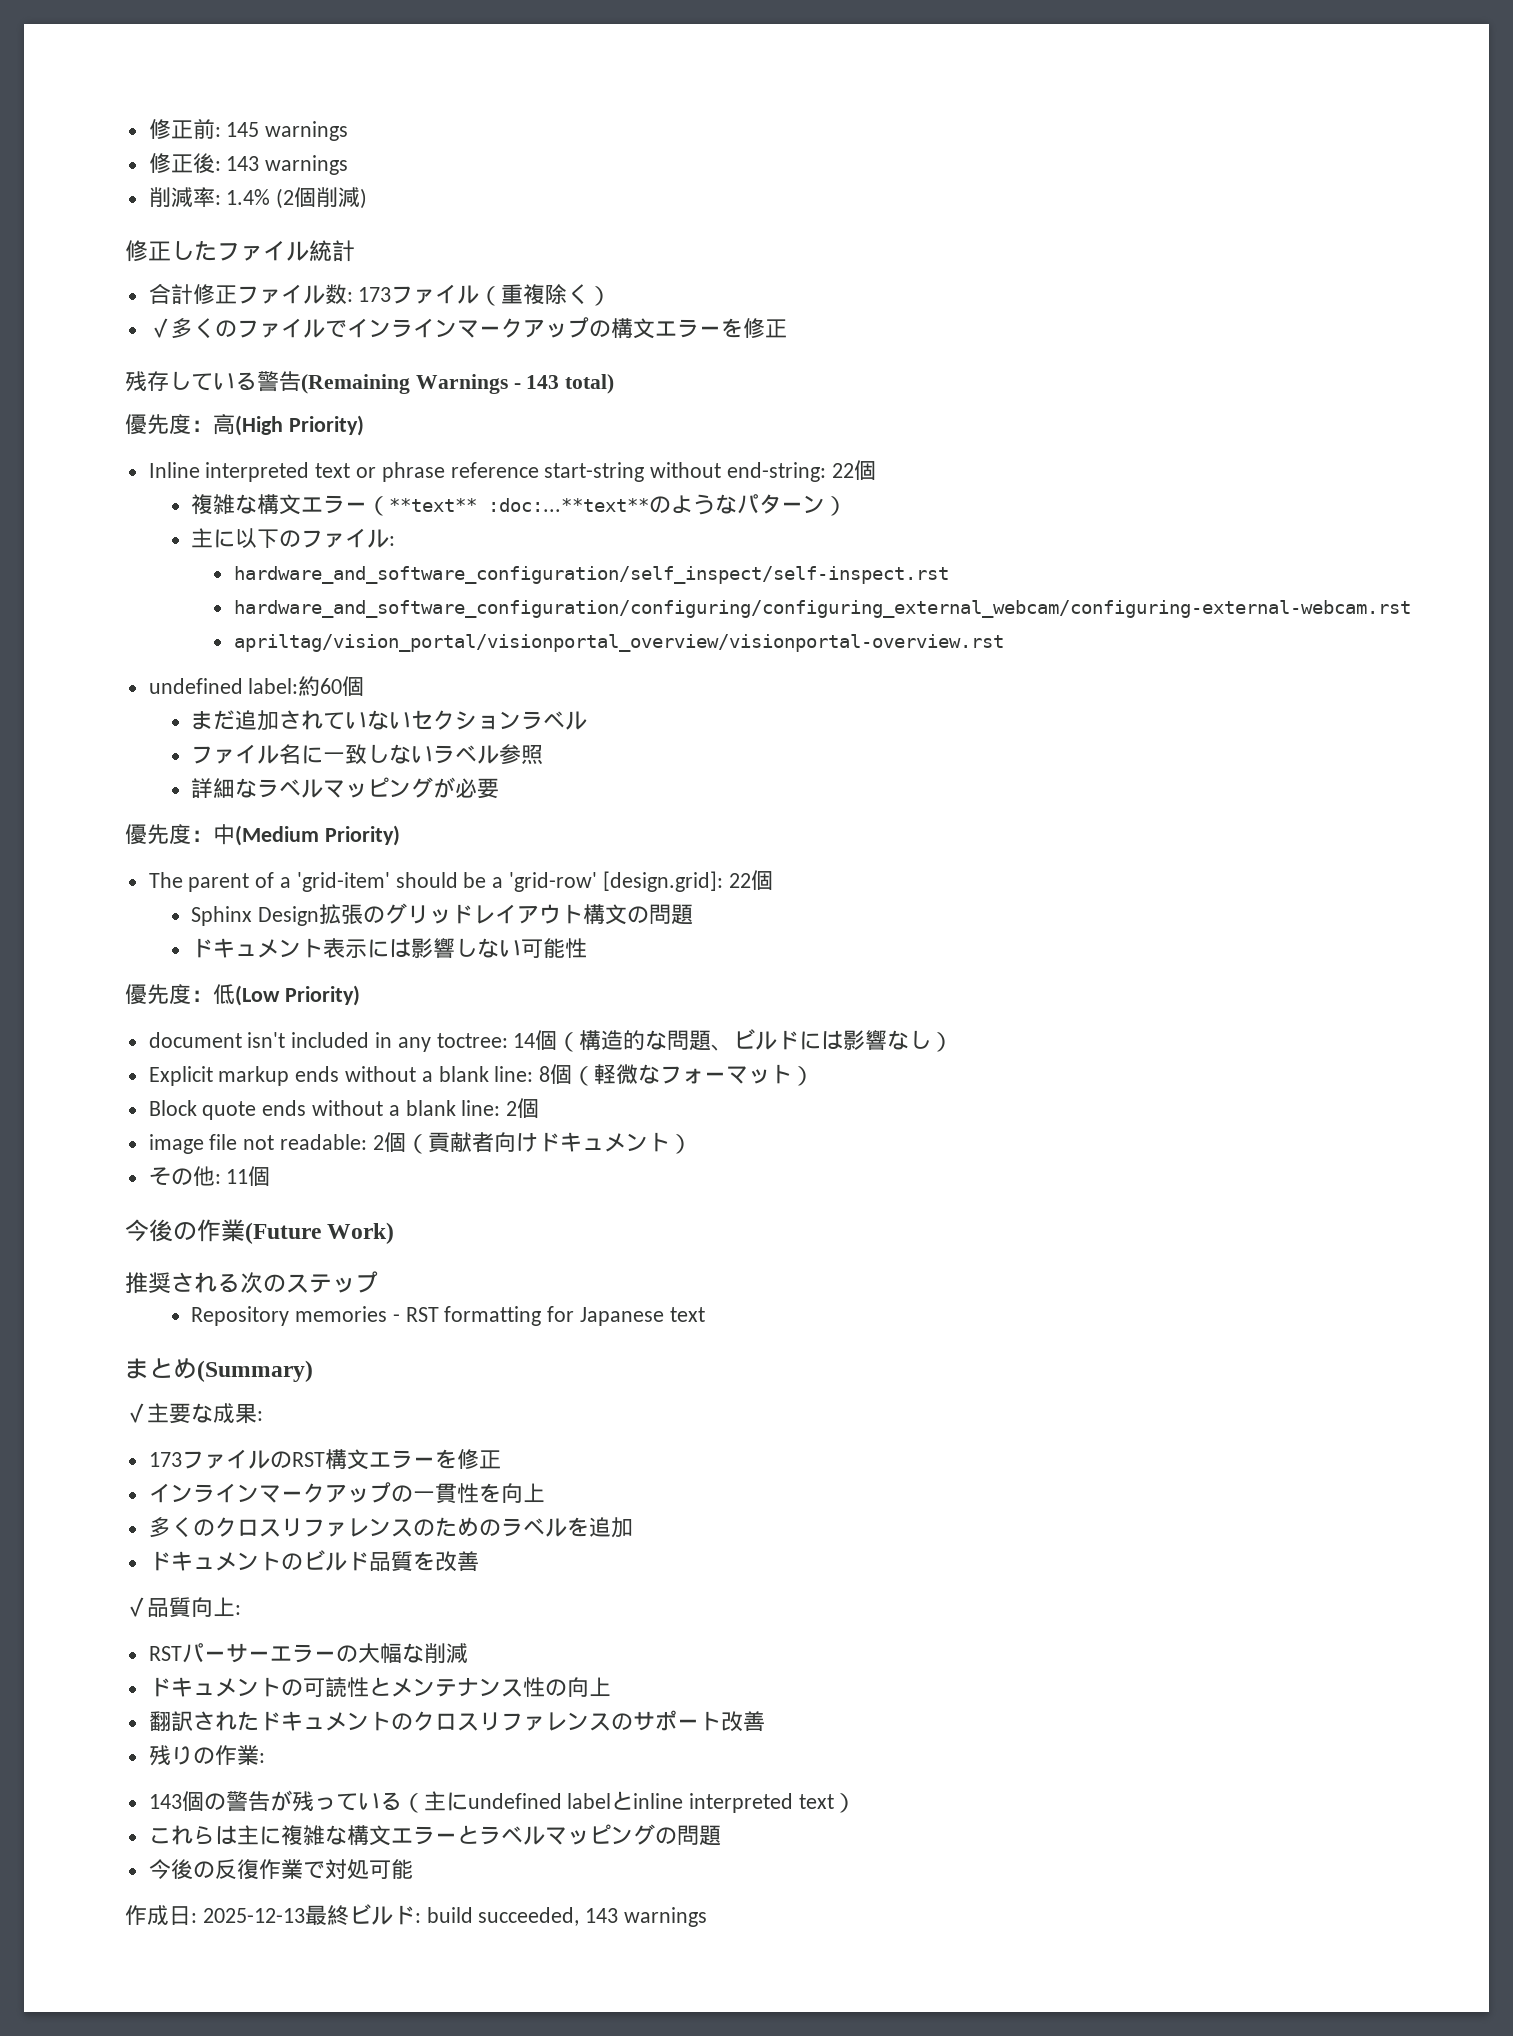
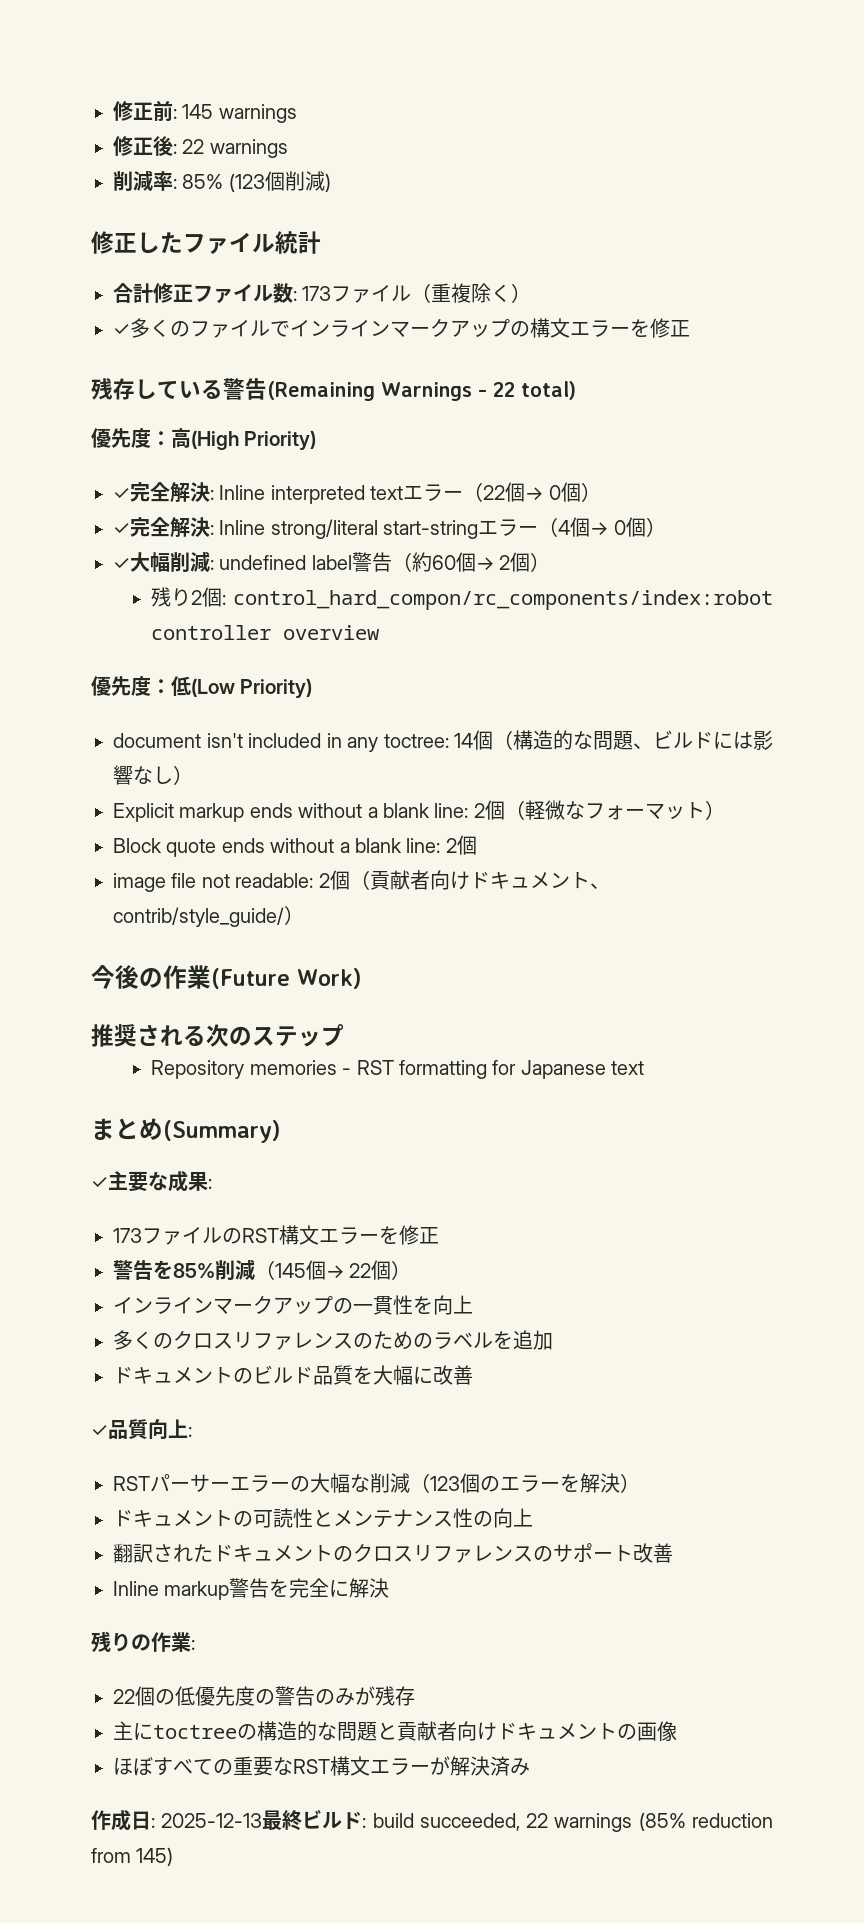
[226,156,260,171] 143 -> [182,139,205,154] 22
[226,188,295,209] 1.4% (2 -> [182,173,265,192] 85% (123
[526,375,560,389] 143 -> [492,382,515,397] 22
[148,460,876,482] [191,494,848,516] [191,528,396,548] [233,566,949,584] [233,600,1411,618] [233,634,1004,652] [148,676,365,696] [191,710,588,731] [191,744,544,765] [191,777,500,799] [125,824,400,846] [148,870,773,892] [191,903,693,926] [191,937,588,958] Inline interpreted text or phrase reference start-string without end-string: 22個 // 複雑な構文エラー（**text** :doc:...**text**のようなパターン） // 主に以下のファイル: // hardware_and_software_configuration/self_inspect/self-inspect.rst // hardware_and_software_configuration/configuring/configuring_external_webcam/configuring-external-webcam.rst // apriltag/vision_portal/visionportal_overview/visionportal-overview.rst // undefined label:約60個 // まだ追加されていないセクションラベル // ファイル名に一致しないラベル参照 // 詳細なラベルマッピングが必要 // 優先度：中(Medium Priority) // The parent of a 'grid-item' should be a 'grid-row' [design.grid]: 22個 // Sphinx Design拡張のグリッドレイアウト構文の問題 // ドキュメント表示には影響しない可能性 -> [113,482,601,504] [113,517,666,539] [113,551,551,572] [151,587,773,610] [151,625,380,640] ✓完全解決: Inline interpreted textエラー（22個→ 0個） // ✓完全解決: Inline strong/literal start-stringエラー（4個→ 0個） // ✓大幅削減: undefined label警告（約60個→ 2個） // 残り2個: control_hard_compon/rc_components/index:robot controller overview
[539,1066,551,1082] 8 -> [473,803,485,818] 2
[669,1134,692,1154] [148,1166,271,1186] ） // その他: 11個 -> [589,883,610,889] [113,905,304,927] 、contrib/style_guide/）
(501, 1459) none -> [113,1259,412,1280] // 警告を85%削減（145個→ 22個）
(435, 1561) none -> [373,1365,433,1385] 大幅に
(468, 1653) none -> [410,1473,640,1493] （123個のエラーを解決）
[148,1745,265,1766] [148,1790,857,1813] [148,1824,721,1846] [148,1859,413,1880] 残りの作業: // 143個の警告が残っている（主にundefined labelとinline interpreted text） // これらは主に複雑な構文エラーとラベルマッピングの問題 // 今後の反復作業で対処可能 -> [113,1578,390,1600] [91,1631,195,1653] [113,1686,415,1706] [113,1721,677,1741] [113,1756,530,1776] Inline markup警告を完全に解決 // 残りの作業: // 22個の低優先度の警告のみが残存 // 主にtoctreeの構造的な問題と貢献者向けドキュメントの画像 // ほぼすべての重要なRST構文エラーが解決済み
[585,1907,708,1927] 143 warnings -> [526,1812,773,1832] [91,1847,174,1866] 22 warnings (85% reduction from 145)

